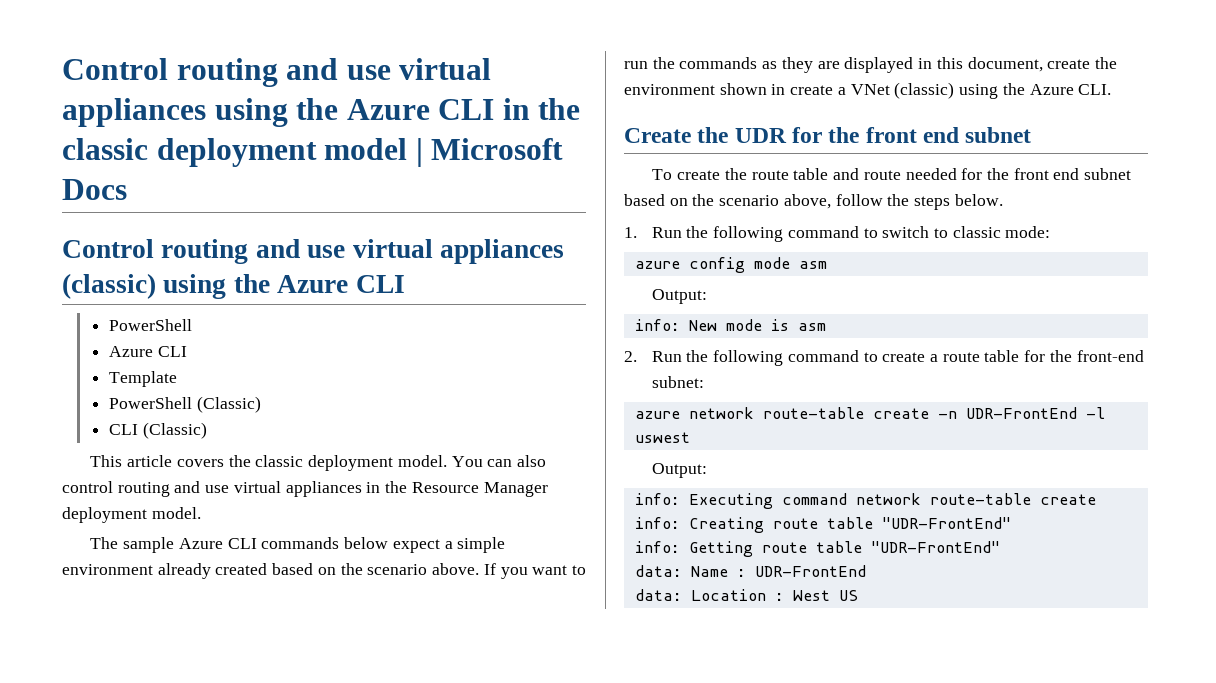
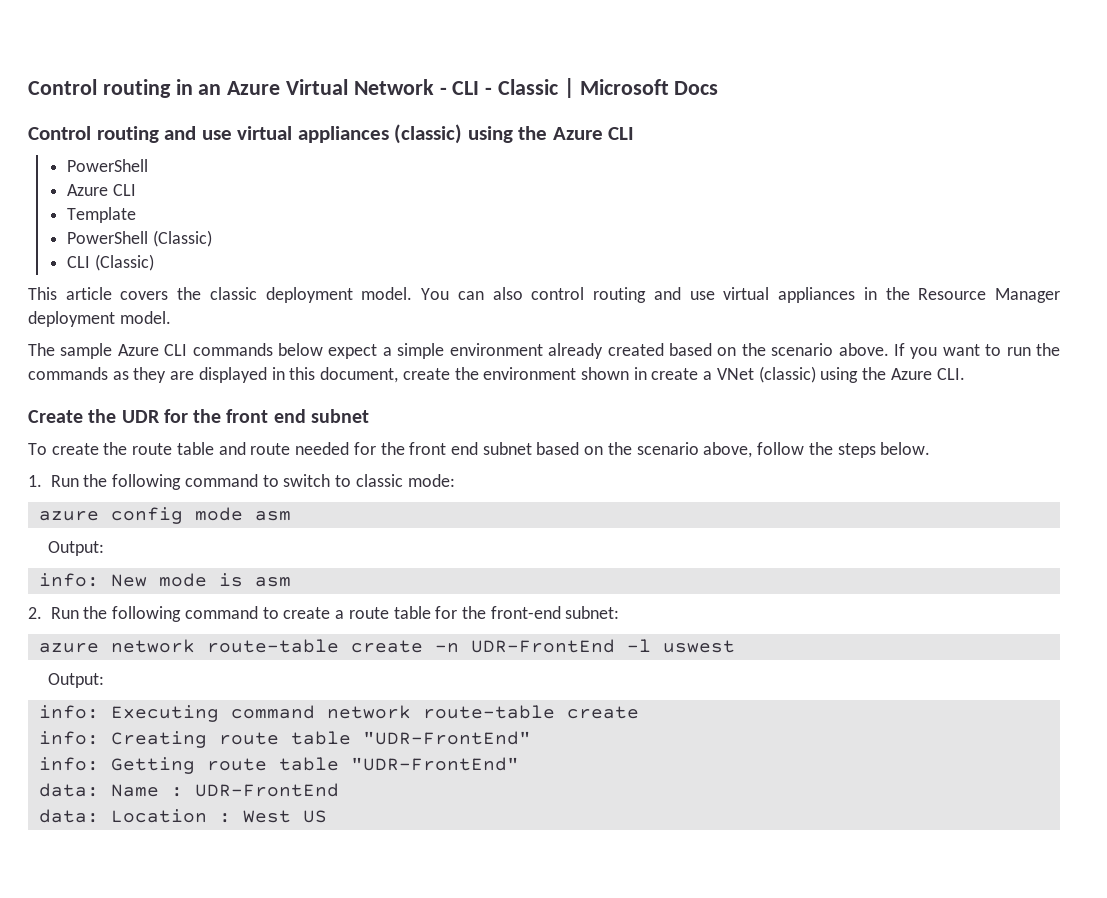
[62,58,492,87] [62,98,581,127] [62,138,408,167] Control routing and use virtual appliances using the Azure CLI in the classic deployment model -> [28,79,559,98] Control routing in an Azure Virtual Network - CLI - Classic

